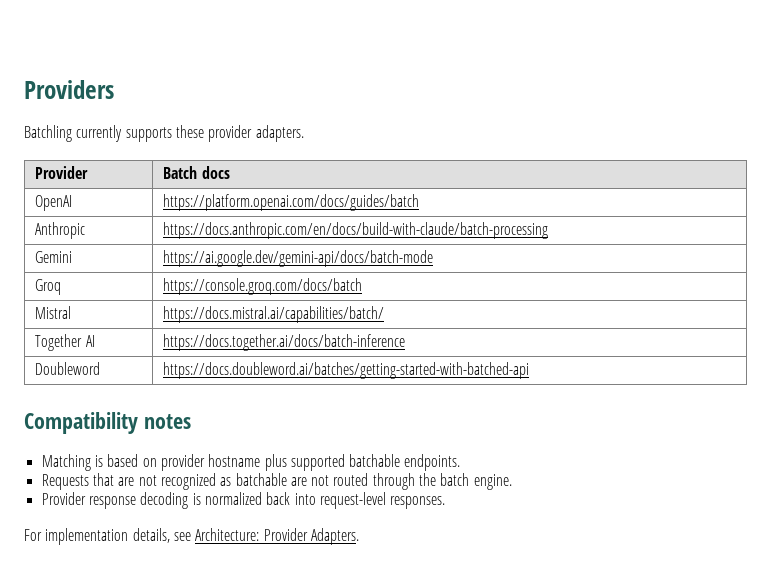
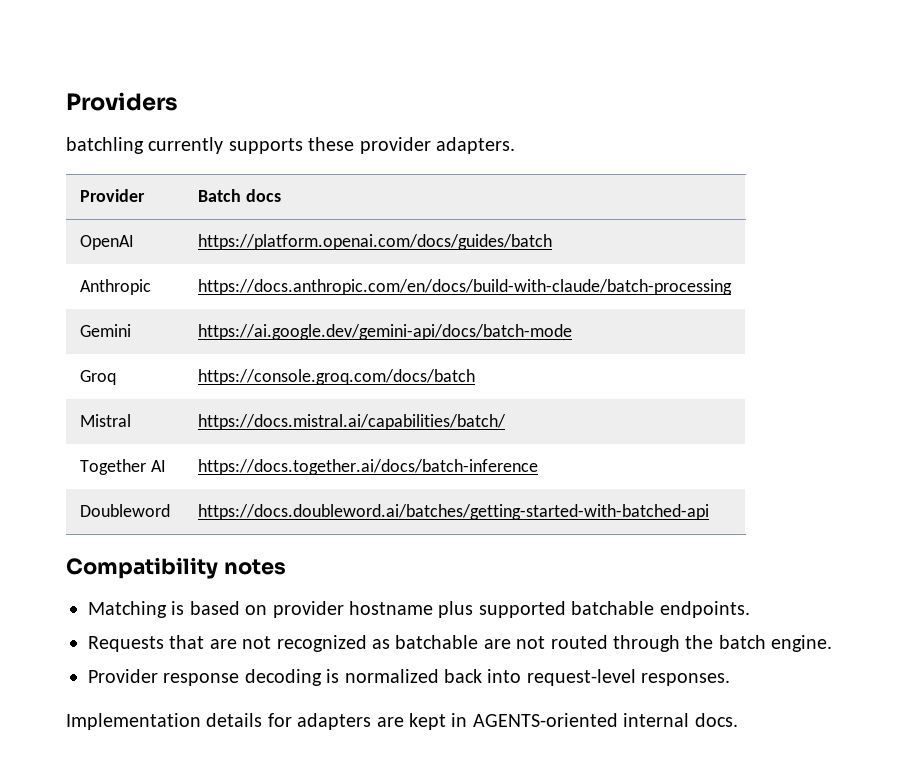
[24,125,72,142] Batchling -> [66,137,144,154] batchling
[24,528,359,545] For implementation details, see Architecture: Provider Adapters. -> [66,713,738,730] Implementation details for adapters are kept in AGENTS-oriented internal docs.

